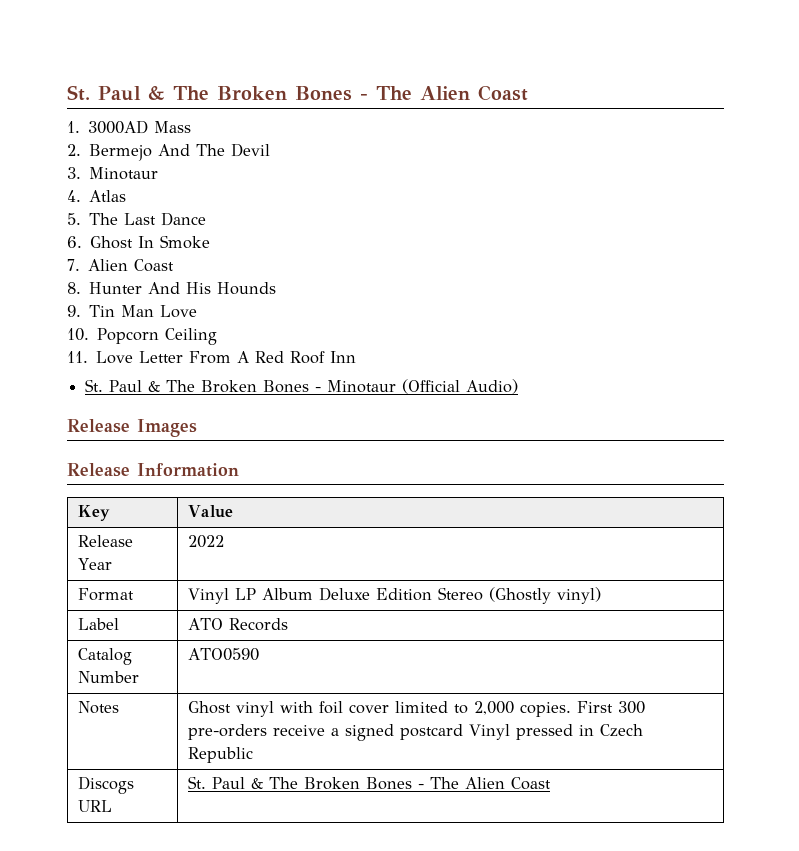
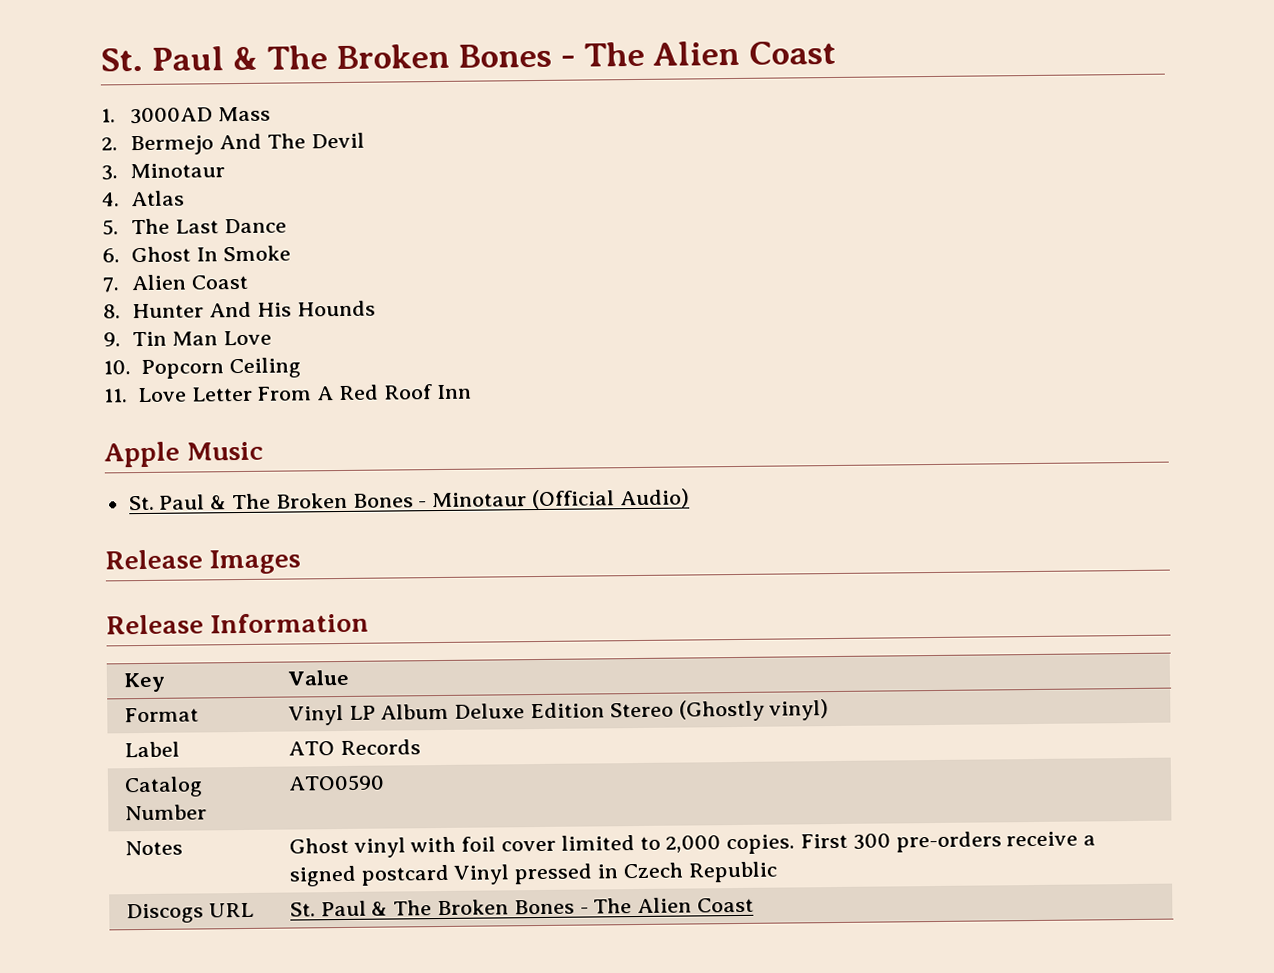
(357, 357) none -> [104,441,265,468] // Apple Music
[77,535,133,547] [77,558,112,570] [187,535,224,548] // Release Year | 2022 -> (349, 677) none

